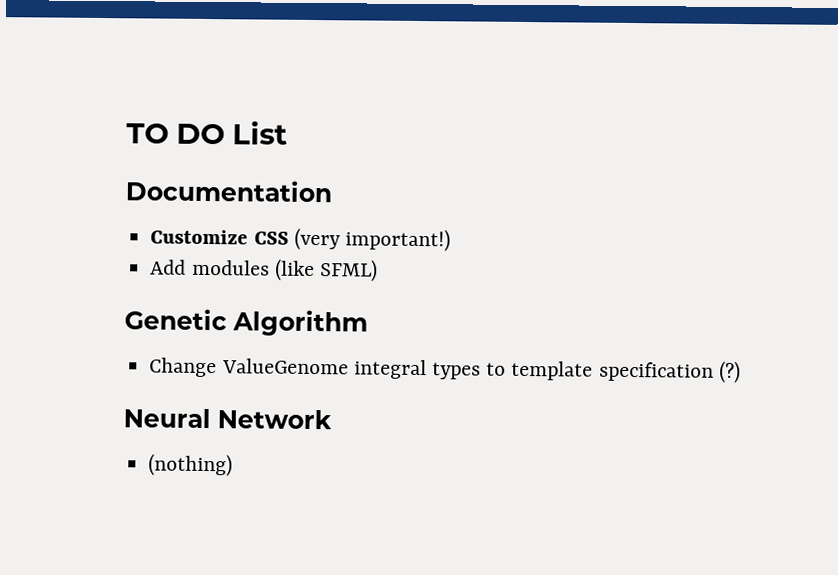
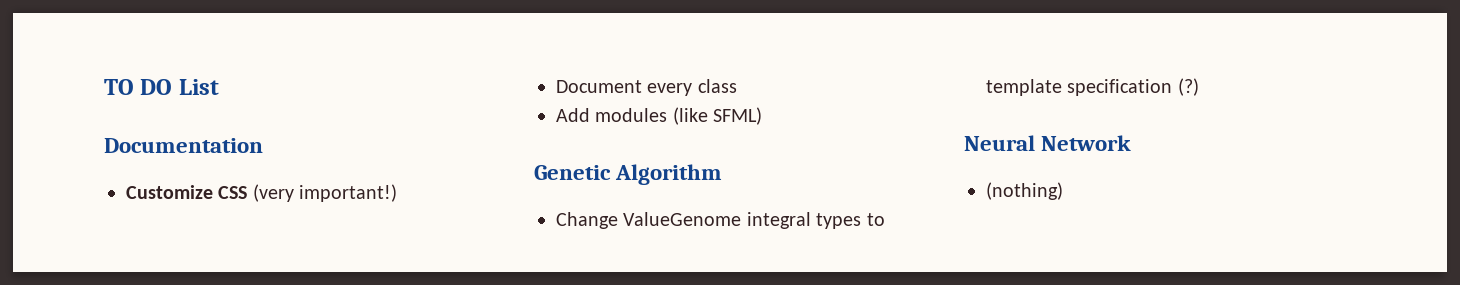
(451, 240) none -> [556,79,737,96] // Document every class

